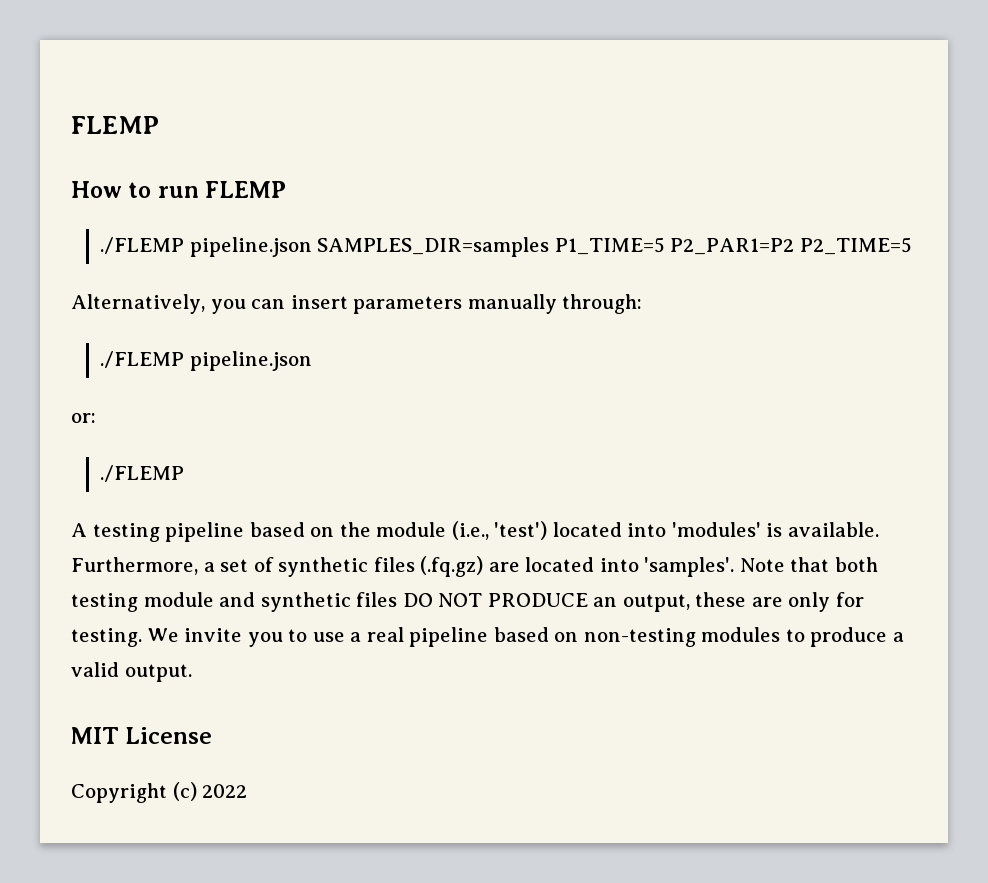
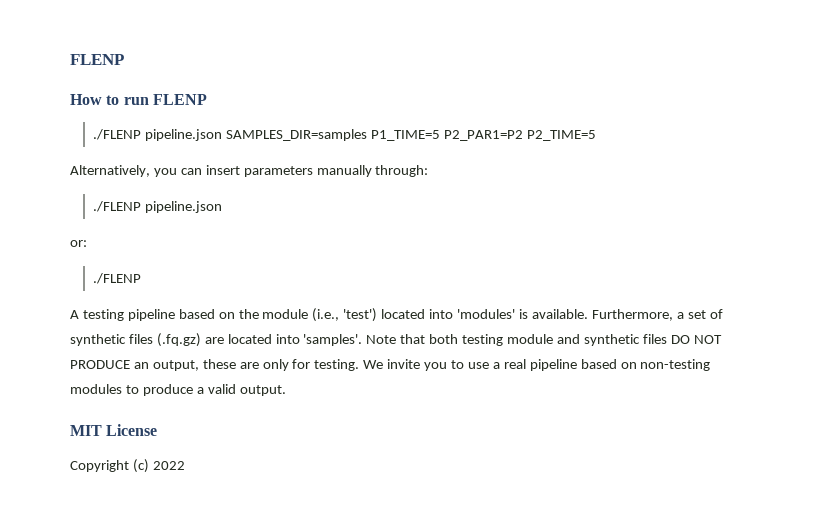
[71,116,159,134] FLEMP -> [70,54,124,65] FLENP
[205,181,287,198] [100,237,185,254] FLEMP // ./FLEMP -> [152,94,207,105] [93,129,142,140] FLENP // ./FLENP
[100,351,185,368] ./FLEMP -> [93,201,142,212] ./FLENP
[100,465,185,482] ./FLEMP -> [93,273,142,284] ./FLENP

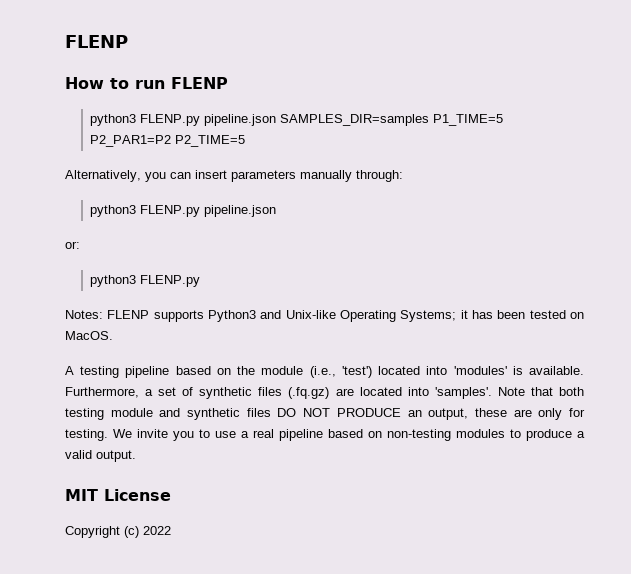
[93,129,142,140] ./FLENP -> [89,114,200,126] python3 FLENP.py
[93,201,142,212] ./FLENP -> [89,205,200,217] python3 FLENP.py
[93,273,142,284] ./FLENP -> [89,275,200,287] [65,310,584,322] [65,331,113,340] python3 FLENP.py // Notes: FLENP supports Python3 and Unix-like Operating Systems; it has been tested on MacOS.

